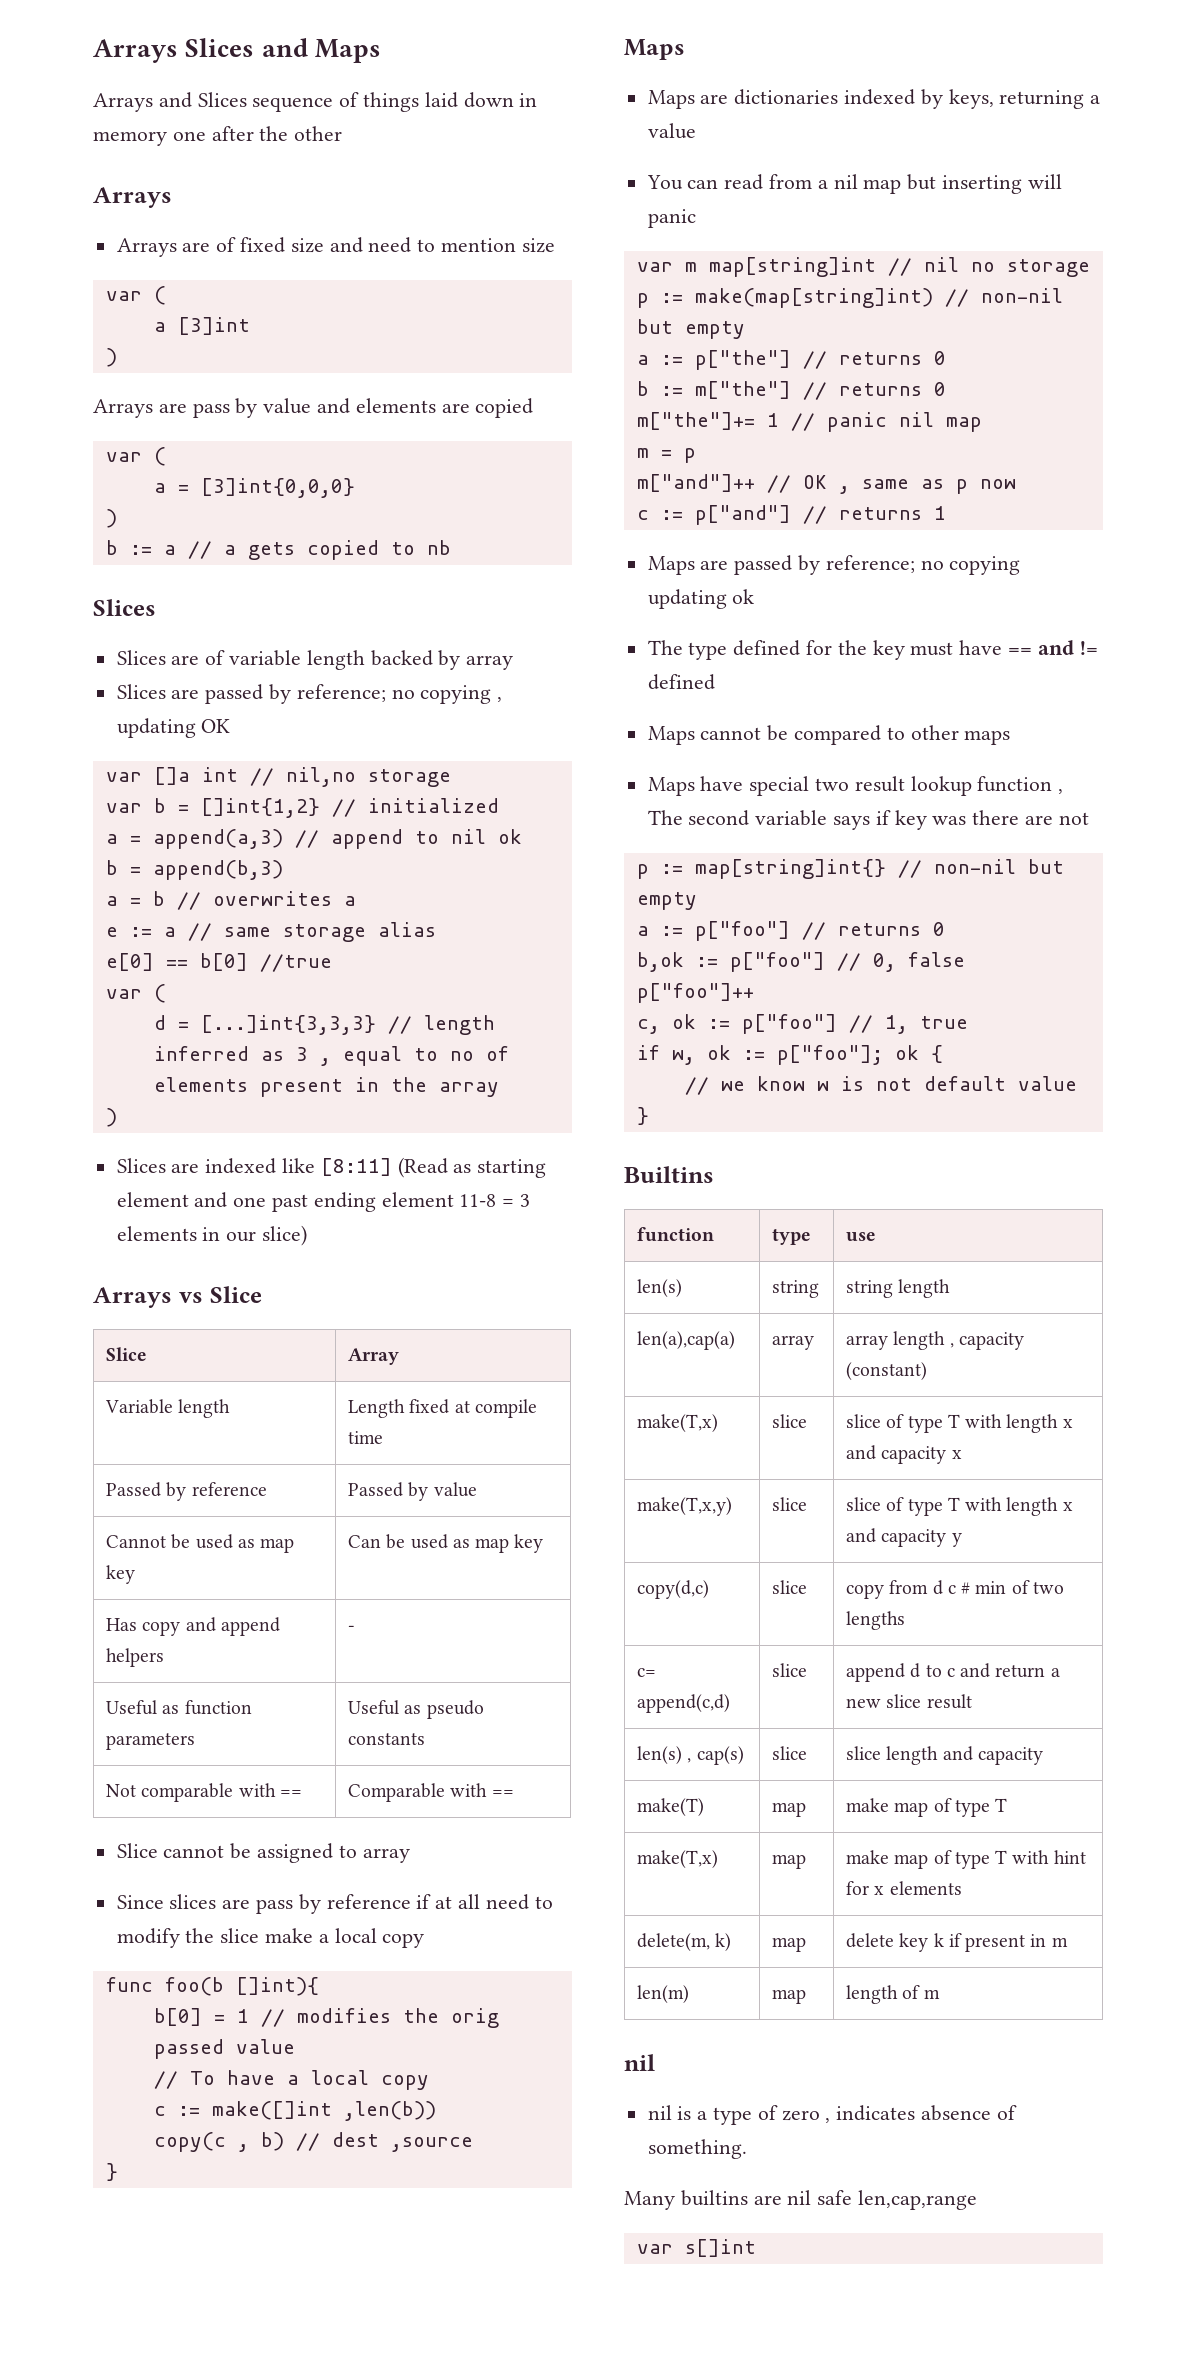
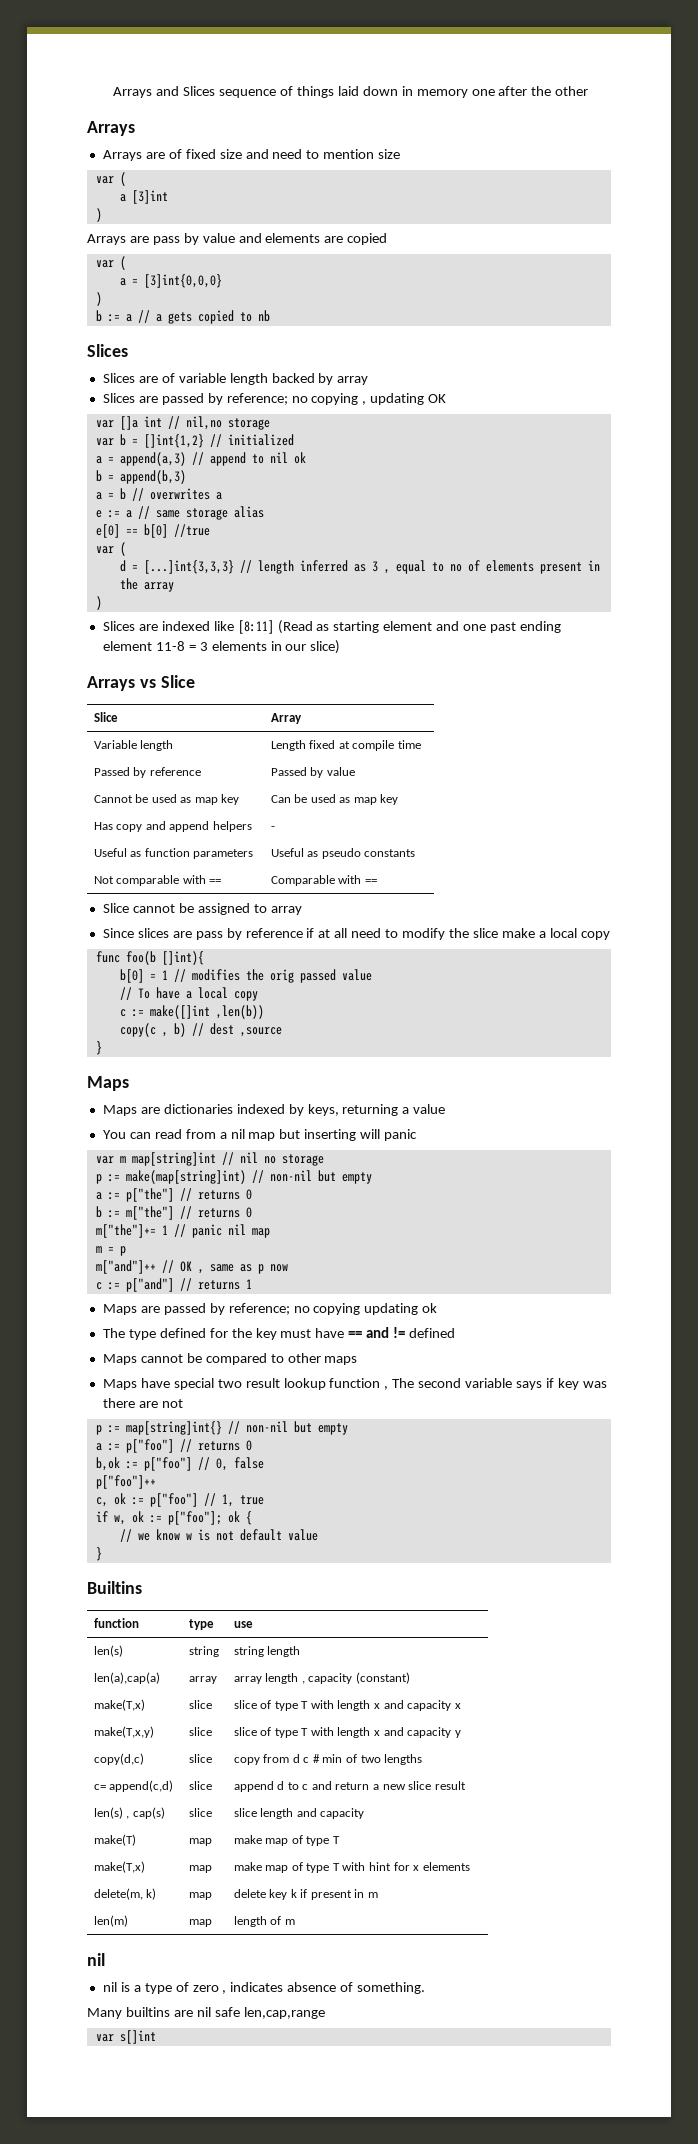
[93,38,381,63] [93,93,153,112] Arrays Slices and Maps // Arrays -> [113,87,153,98] Arrays

